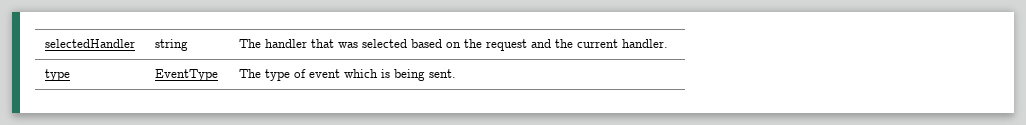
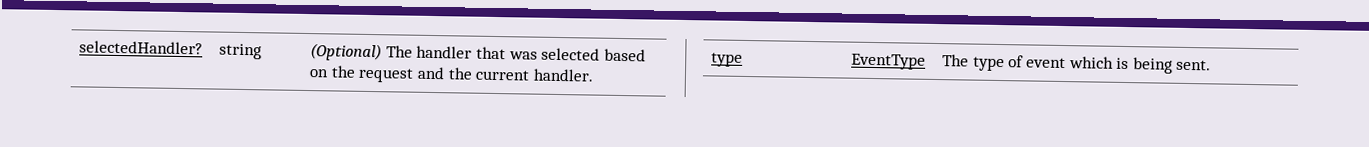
[44,39,135,48] selectedHandler -> [79,40,204,55] selectedHandler?
(188, 45) none -> [310,43,383,62] (Optional)

